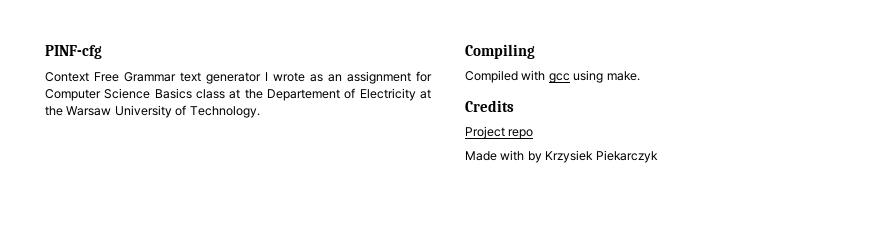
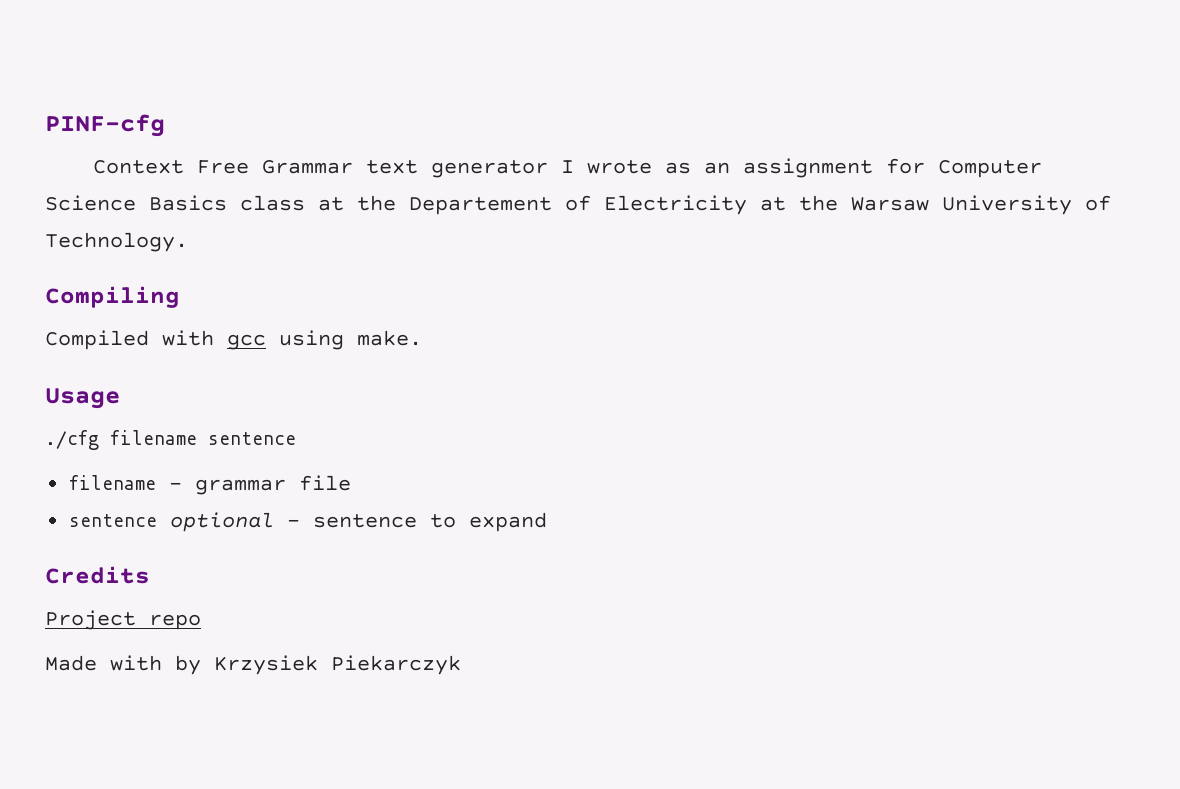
(640, 76) none -> [45,388,120,409] [45,430,296,450] [69,475,352,495] [69,512,548,532] // Usage // ./cfg filename sentence // filename - grammar file // sentence optional - sentence to expand

